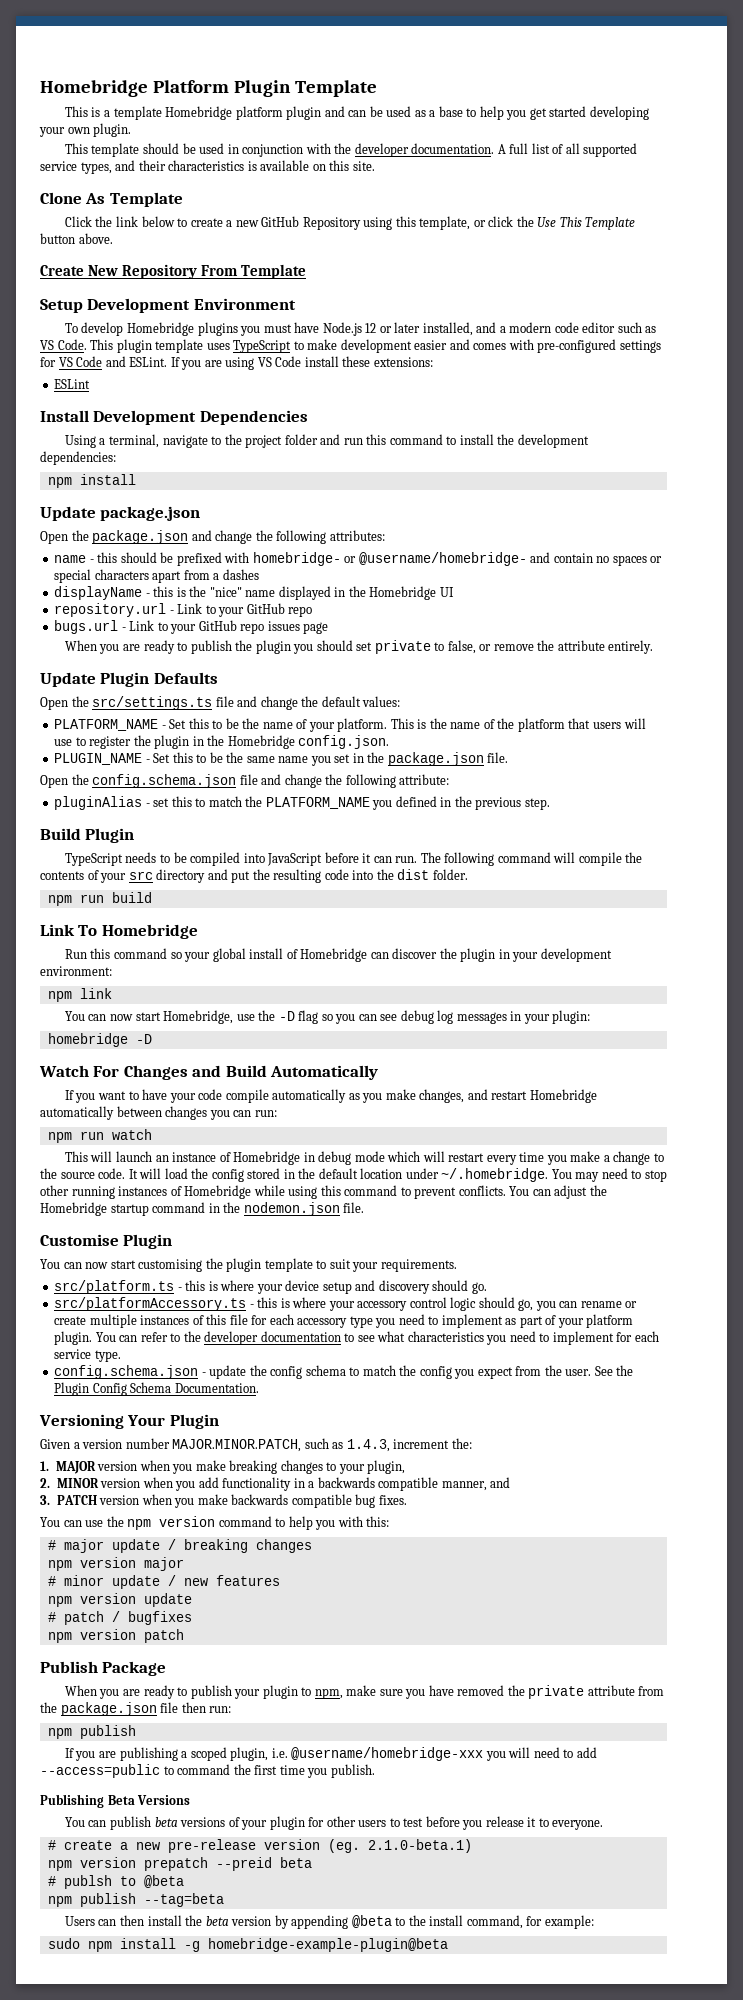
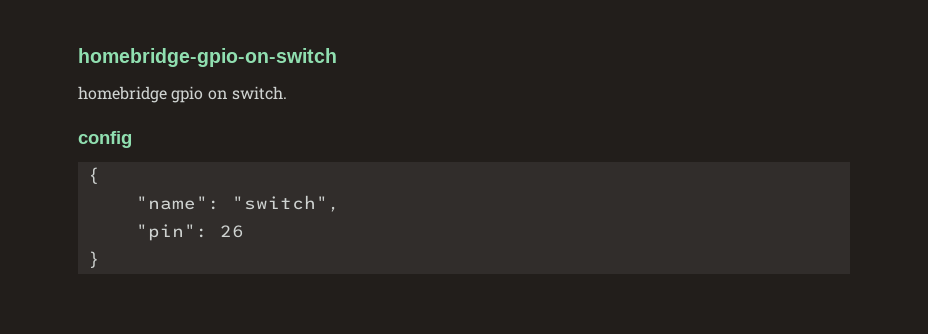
[40,80,377,97] [64,106,649,120] [39,123,132,137] [64,143,638,157] [40,160,375,174] [40,192,183,207] [64,216,636,230] [40,233,113,244] [40,264,306,279] [40,298,296,313] [64,322,657,336] [40,339,661,353] [40,356,433,370] [54,379,91,389] [40,410,308,425] [64,434,589,448] [40,451,116,465] [47,474,136,488] [40,506,201,521] [40,530,385,544] [54,552,663,566] [54,569,259,583] [54,586,454,600] [54,603,313,617] [54,620,329,634] [64,640,654,654] [40,672,218,687] [40,696,401,710] [54,718,646,732] [54,735,390,749] [54,752,509,766] [40,774,450,788] [54,796,550,810] [40,828,135,843] [64,852,643,866] [40,869,468,883] [47,892,152,906] [40,924,198,939] [64,948,612,962] [40,966,112,976] [47,988,112,1002] [64,1010,591,1024] [47,1033,152,1047] [39,1065,379,1080] [64,1089,597,1103] [40,1106,277,1120] [47,1129,152,1143] [64,1151,664,1165] [40,1168,667,1182] [40,1185,607,1199] [40,1202,365,1216] [40,1234,173,1249] [40,1258,457,1272] [54,1280,487,1294] [54,1297,638,1311] [54,1314,634,1328] [54,1331,659,1345] [54,1349,121,1362] [54,1365,634,1379] [54,1382,259,1396] [39,1414,219,1429] [40,1438,472,1452] [40,1460,406,1474] [40,1477,511,1491] [40,1494,407,1508] [40,1516,390,1530] [47,1539,312,1553] [47,1557,184,1571] [47,1575,280,1589] [47,1593,192,1607] [47,1611,192,1625] [47,1629,184,1643] [40,1661,167,1676] [64,1685,665,1699] [40,1702,232,1716] [47,1725,136,1739] [64,1747,597,1761] [40,1764,375,1778] [40,1794,191,1808] [64,1816,604,1830] [47,1839,472,1853] [47,1857,312,1871] [47,1875,184,1889] [47,1893,224,1907] [64,1915,594,1929] [47,1938,448,1952] Homebridge Platform Plugin Template // This is a template Homebridge platform plugin and can be used as a base to help you get started developing your own plugin. // This template should be used in conjunction with the developer documentation. A full list of all supported service types, and their characteristics is available on this site. // Clone As Template // Click the link below to create a new GitHub Repository using this template, or click the Use This Template button above. // Create New Repository From Template // Setup Development Environment // To develop Homebridge plugins you must have Node.js 12 or later installed, and a modern code editor such as VS Code. This plugin template uses TypeScript to make development easier and comes with pre-configured settings for VS Code and ESLint. If you are using VS Code install these extensions: // ESLint // Install Development Dependencies // Using a terminal, navigate to the project folder and run this command to install the development dependencies: // npm install // Update package.json // Open the package.json and change the following attributes: // name - this should be prefixed with homebridge- or @username/homebridge- and contain no spaces or special characters apart from a dashes // displayName - this is the "nice" name displayed in the Homebridge UI // repository.url - Link to your GitHub repo // bugs.url - Link to your GitHub repo issues page // When you are ready to publish the plugin you should set private to false, or remove the attribute entirely. // Update Plugin Defaults // Open the src/settings.ts file and change the default values: // PLATFORM_NAME - Set this to be the name of your platform. This is the name of the platform that users will use to register the plugin in the Homebridge config.json. // PLUGIN_NAME - Set this to be the same name you set in the package.json file. // Open the config.schema.json file and change the following attribute: // pluginAlias - set this to match the PLATFORM_NAME you defined in the previous step. // Build Plugin // TypeScript needs to be compiled into JavaScript before it can run. The following command will compile the contents of your src directory and put the resulting code into the dist folder. // npm run build // Link To Homebridge // Run this command so your global install of Homebridge can discover the plugin in your development environment: // npm link // You can now start Homebridge, use the -D flag so you can see debug log messages in your plugin: // homebridge -D // Watch For Changes and Build Automatically // If you want to have your code compile automatically as you make changes, and restart Homebridge automatically between changes you can run: // npm run watch // This will launch an instance of Homebridge in debug mode which will restart every time you make a change to the source code. It will load the config stored in the default location under ~/.homebridge. You may need to stop other running instances of Homebridge while using this command to prevent conflicts. You can adjust the Homebridge startup command in the nodemon.json file. // Customise Plugin // You can now start customising the plugin template to suit your requirements. // src/platform.ts - this is where your device setup and discovery should go. // src/platformAccessory.ts - this is where your accessory control logic should go, you can rename or create multiple instances of this file for each accessory type you need to implement as part of your platform plugin. You can refer to the developer documentation to see what characteristics you need to implement for each service type. // config.schema.json - update the config schema to match the config you expect from the user. See the Plugin Config Schema Documentation. // Versioning Your Plugin // Given a version number MAJOR.MINOR.PATCH, such as 1.4.3, increment the: // 1. MAJOR version when you make breaking changes to your plugin, // 2. MINOR version when you add functionality in a backwards compatible manner, and // 3. PATCH version when you make backwards compatible bug fixes. // You can use the npm version command to help you with this: // # major update / breaking changes // npm version major // # minor update / new features // npm version update // # patch / bugfixes // npm version patch // Publish Package // When you are ready to publish your plugin to npm, make sure you have removed the private attribute from the package.json file then run: // npm publish // If you are publishing a scoped plugin, i.e. @username/homebridge-xxx you will need to add --access=public to command the first time you publish. // Publishing Beta Versions // You can publish beta versions of your plugin for other users to test before you release it to everyone. // # create a new pre-release version (eg. 2.1.0-beta.1) // npm version prepatch --preid beta // # publsh to @beta // npm publish --tag=beta // Users can then install the beta version by appending @beta to the install command, for example: // sudo npm install -g homebridge-example-plugin@beta -> [78,48,337,67] [78,86,287,103] [78,131,132,148] [87,167,100,184] [135,195,340,212] [135,224,244,241] [87,251,100,268] homebridge-gpio-on-switch // homebridge gpio on switch. // config // { // "name": "switch", // "pin": 26 // }

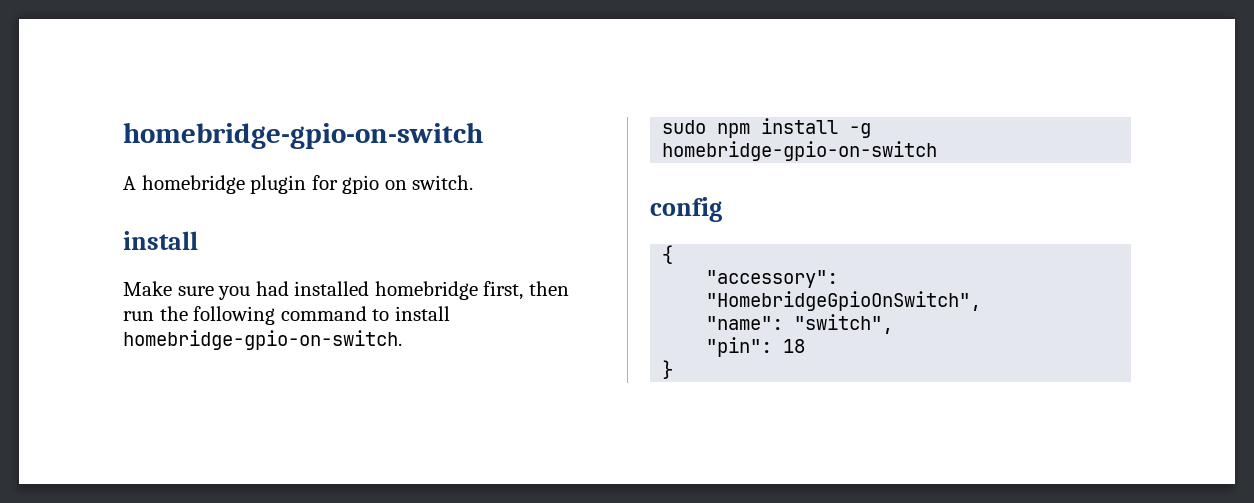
[78,48,337,67] [78,86,167,103] homebridge-gpio-on-switch // homebridge -> [123,122,483,149] [123,175,338,194] homebridge-gpio-on-switch // A homebridge plugin for
(287, 93) none -> [123,231,198,250] [123,281,569,300] [123,306,450,325] [123,330,402,350] [662,118,872,138] [662,141,938,161] // install // Make sure you had installed homebridge first, then run the following command to install homebridge-gpio-on-switch. // sudo npm install -g homebridge-gpio-on-switch
(100, 175) none -> [706,270,839,288] [706,291,982,311] // "accessory": "HomebridgeGpioOnSwitch",
[219,225,244,238] 26 -> [783,339,806,353] 18

